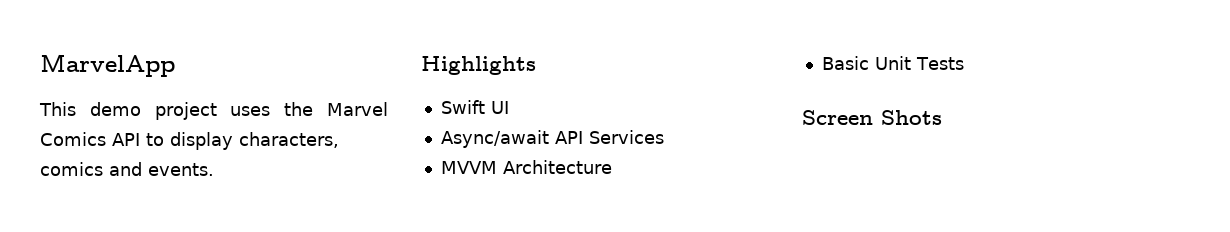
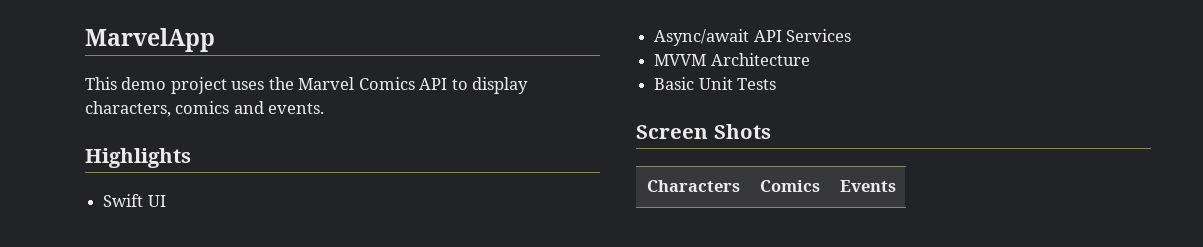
(942, 117) none -> [646,180,740,192] [759,180,820,192] [839,180,896,192] // Characters | Comics | Events

